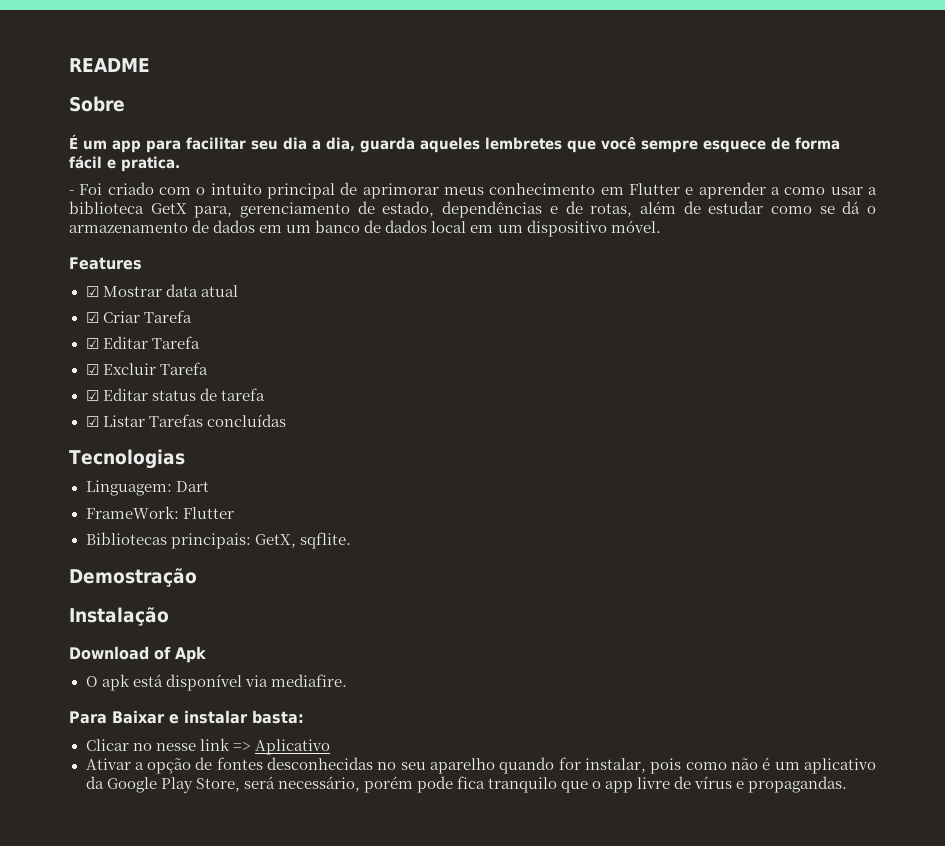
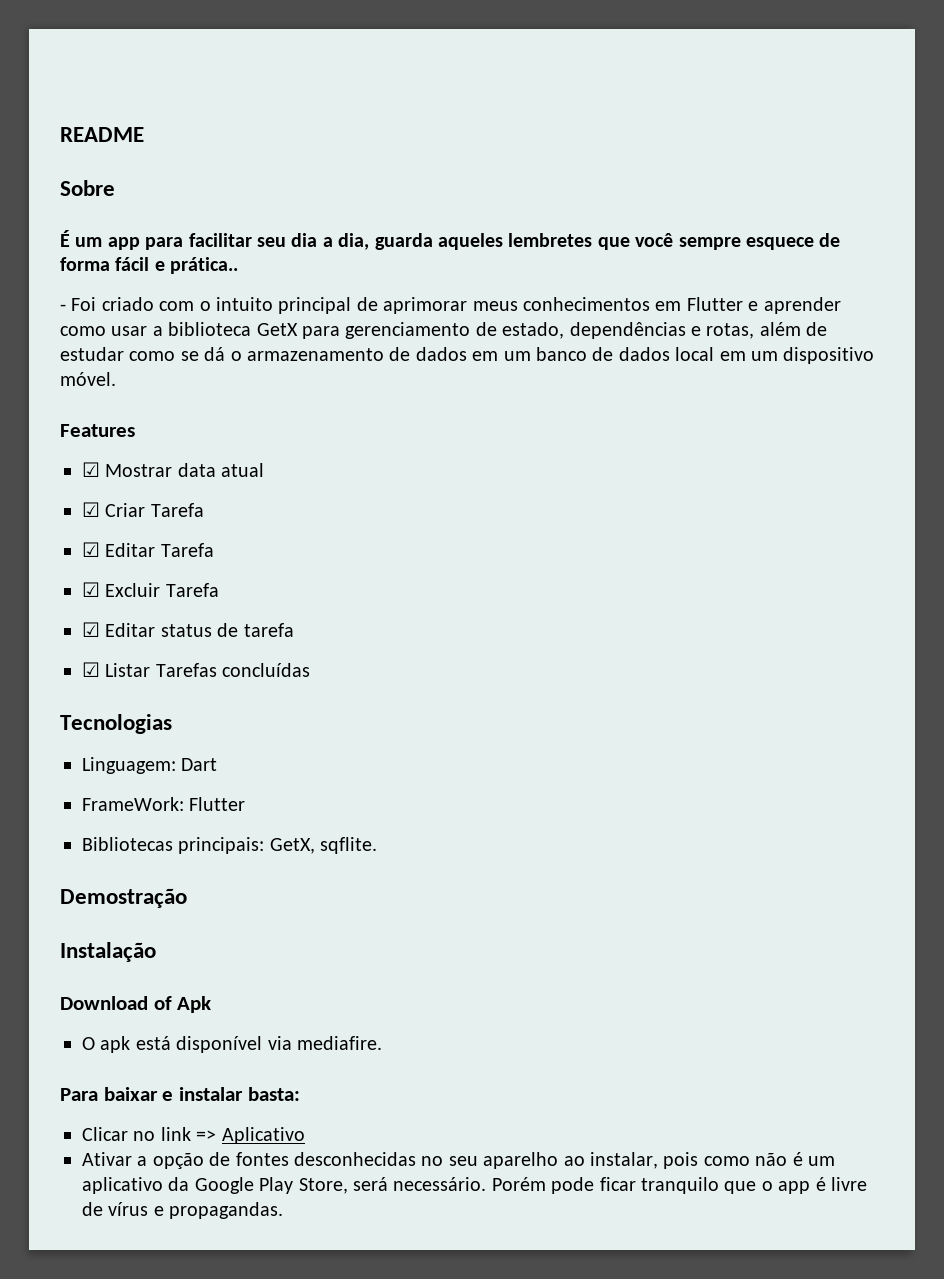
[121,156,180,172] pratica. -> [170,257,239,274] prática..
[489,183,596,195] conhecimento -> [522,297,650,311] conhecimentos
[771,187,781,195] a -> (841, 305) none
[194,206,233,218] para, -> [302,326,340,339] para
[565,201,583,214] de -> (701, 331) none
[112,710,165,724] Baixar -> [103,1087,158,1101] baixar
[155,743,196,751] nesse -> (156, 1136) none
[499,757,581,774] quando for -> [563,1156,585,1166] ao
[277,776,485,793] necessário, porém pode fica -> [393,1177,636,1194] necessário. Porém pode ficar
(634, 787) none -> [815,1177,826,1191] é

